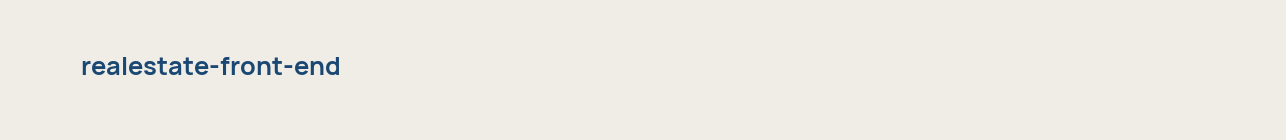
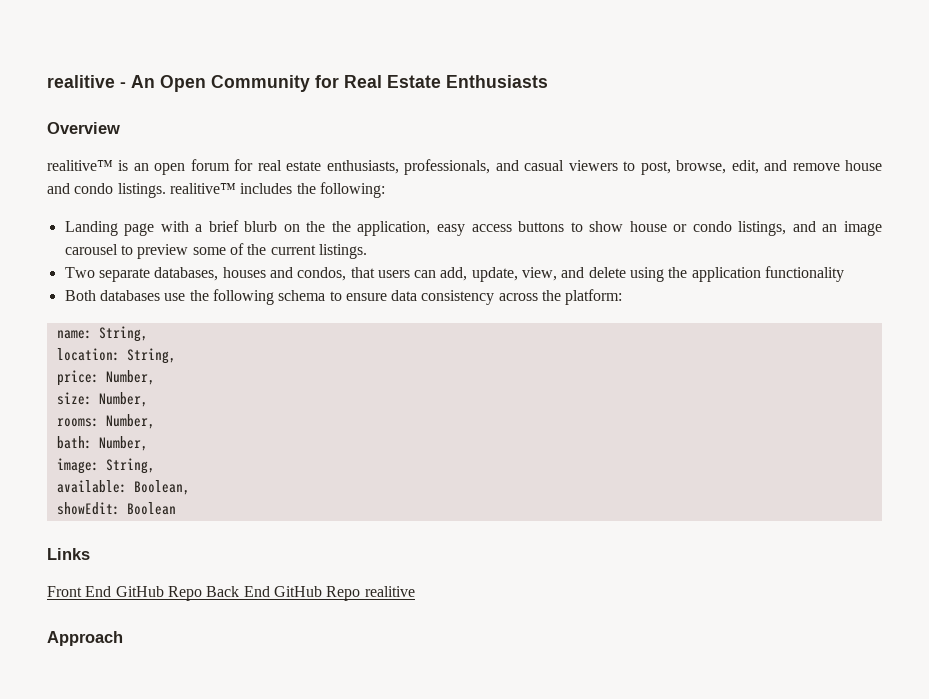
[81,57,341,75] realestate-front-end -> [47,75,548,92] [47,122,120,134] [47,159,883,175] [47,182,385,198] [64,220,882,236] [64,243,367,259] [64,266,845,282] [64,289,623,305] [56,326,148,342] [56,348,176,364] [56,370,155,386] [56,392,148,407] [56,414,155,429] [56,436,148,451] [56,458,155,474] [56,480,190,495] [56,502,176,515] [47,548,90,560] [47,586,415,601] [47,631,123,646] realitive - An Open Community for Real Estate Enthusiasts // Overview // realitive™ is an open forum for real estate enthusiasts, professionals, and casual viewers to post, browse, edit, and remove house and condo listings. realitive™ includes the following: // Landing page with a brief blurb on the the application, easy access buttons to show house or condo listings, and an image carousel to preview some of the current listings. // Two separate databases, houses and condos, that users can add, update, view, and delete using the application functionality // Both databases use the following schema to ensure data consistency across the platform: // name: String, // location: String, // price: Number, // size: Number, // rooms: Number, // bath: Number, // image: String, // available: Boolean, // showEdit: Boolean // Links // Front End GitHub Repo Back End GitHub Repo realitive // Approach

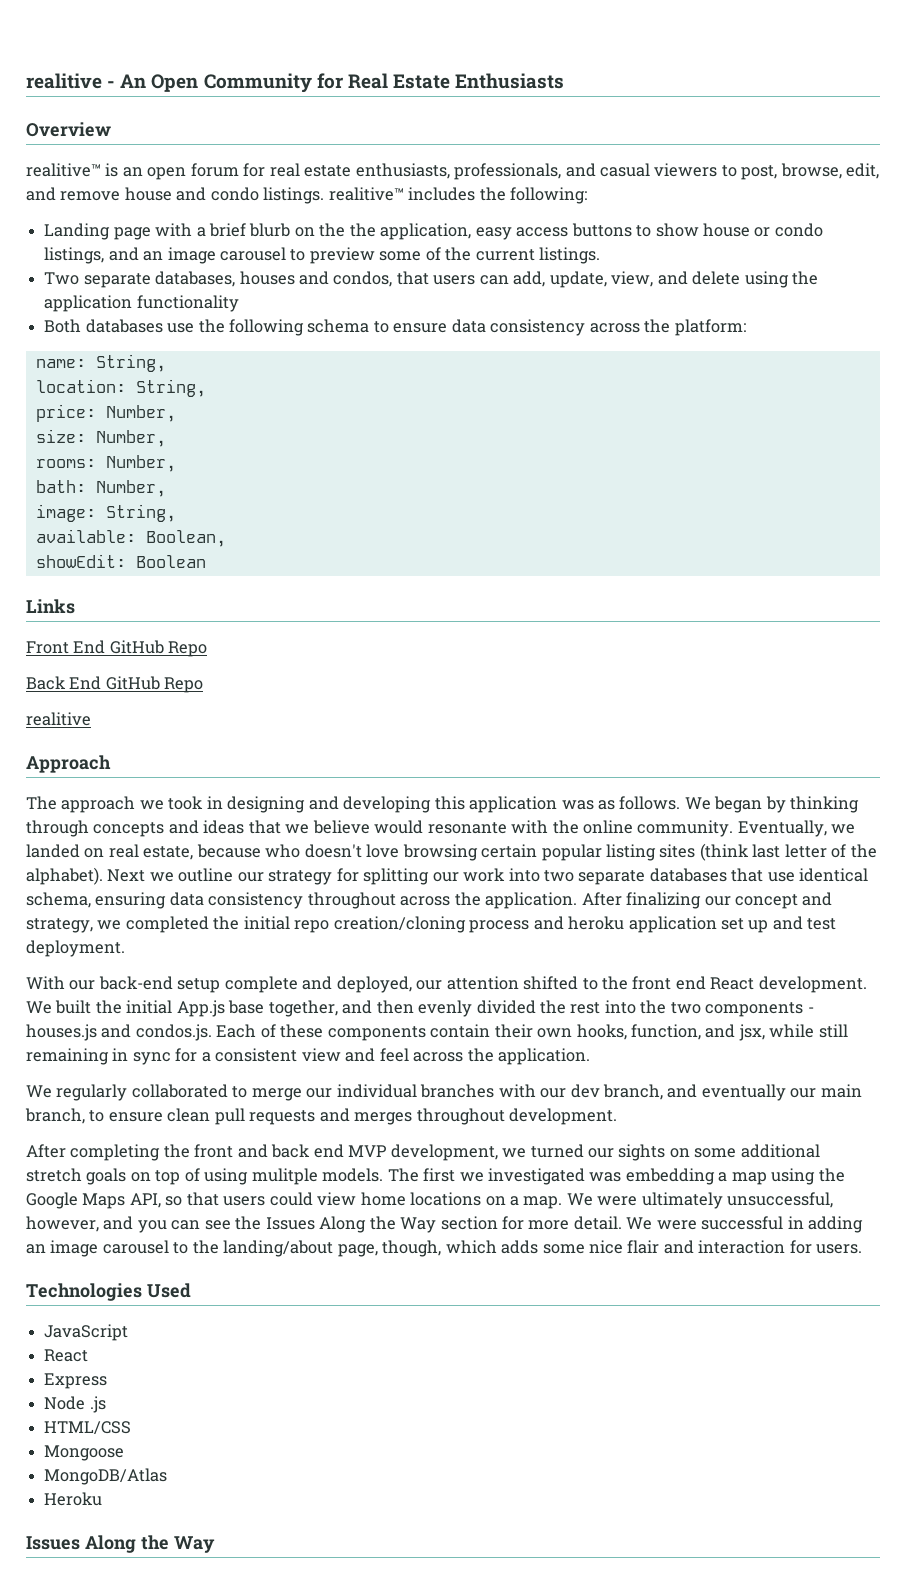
(202, 593) none -> (208, 649) //
(361, 593) none -> (204, 685) //
(123, 638) none -> [26,796,860,813] [26,820,856,837] [26,843,877,861] [26,867,869,885] [26,892,833,909] [26,916,837,933] [26,940,125,957] [26,976,867,993] [26,1000,814,1017] [26,1024,848,1041] [26,1048,591,1065] [26,1084,862,1101] [25,1108,618,1125] [26,1144,820,1161] [26,1168,845,1185] [26,1192,834,1209] [26,1216,864,1233] [26,1240,863,1257] [26,1283,191,1301] [44,1324,129,1341] [44,1349,89,1362] [44,1373,108,1389] [44,1396,106,1413] [44,1421,132,1435] [44,1445,125,1461] [44,1468,168,1485] [44,1492,103,1506] [26,1535,215,1553] // The approach we took in designing and developing this application was as follows. We began by thinking through concepts and ideas that we believe would resonante with the online community. Eventually, we landed on real estate, because who doesn't love browsing certain popular listing sites (think last letter of the alphabet). Next we outline our strategy for splitting our work into two separate databases that use identical schema, ensuring data consistency throughout across the application. After finalizing our concept and strategy, we completed the initial repo creation/cloning process and heroku application set up and test deployment. // With our back-end setup complete and deployed, our attention shifted to the front end React development. We built the initial App.js base together, and then evenly divided the rest into the two components - houses.js and condos.js. Each of these components contain their own hooks, function, and jsx, while still remaining in sync for a consistent view and feel across the application. // We regularly collaborated to merge our individual branches with our dev branch, and eventually our main branch, to ensure clean pull requests and merges throughout development. // After completing the front and back end MVP development, we turned our sights on some additional stretch goals on top of using mulitple models. The first we investigated was embedding a map using the Google Maps API, so that users could view home locations on a map. We were ultimately unsuccessful, however, and you can see the Issues Along the Way section for more detail. We were successful in adding an image carousel to the landing/about page, though, which adds some nice flair and interaction for users. // Technologies Used // JavaScript // React // Express // Node .js // HTML/CSS // Mongoose // MongoDB/Atlas // Heroku // Issues Along the Way

